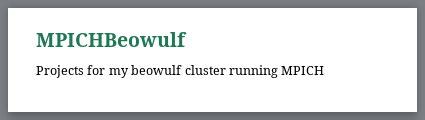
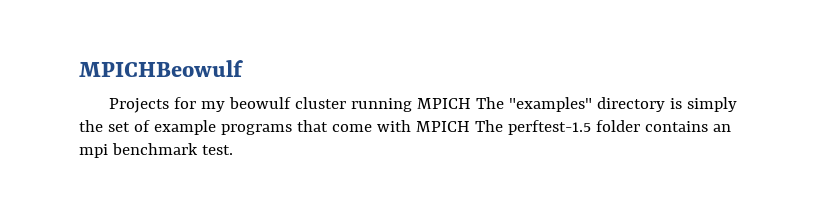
(325, 70) none -> [475,97,737,112] [79,120,731,135] [79,143,233,158] The "examples" directory is simply the set of example programs that come with MPICH The perftest-1.5 folder contains an mpi benchmark test.

